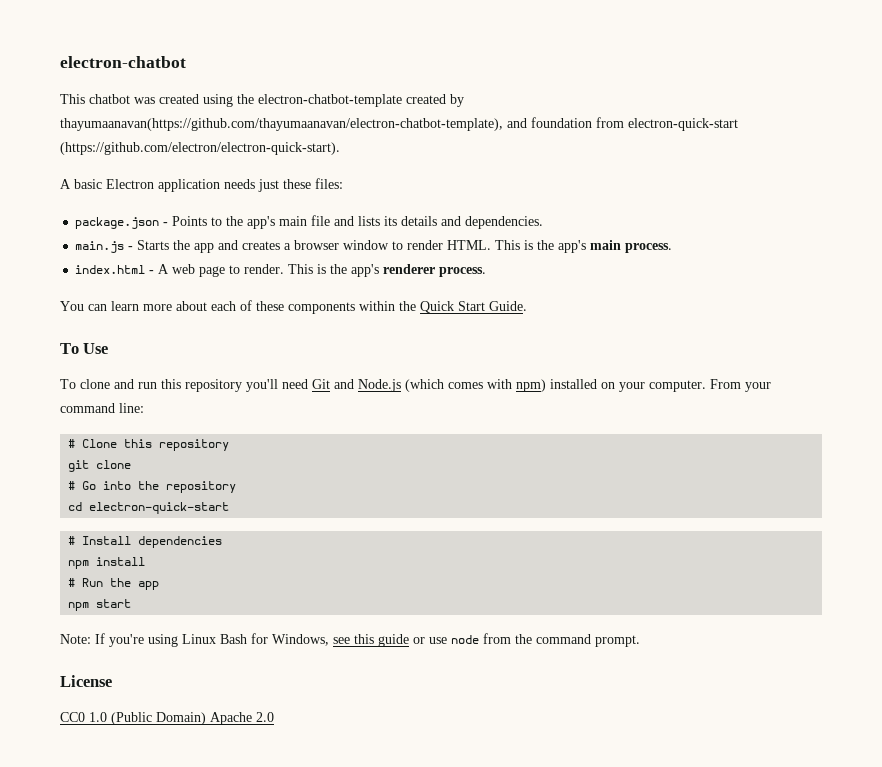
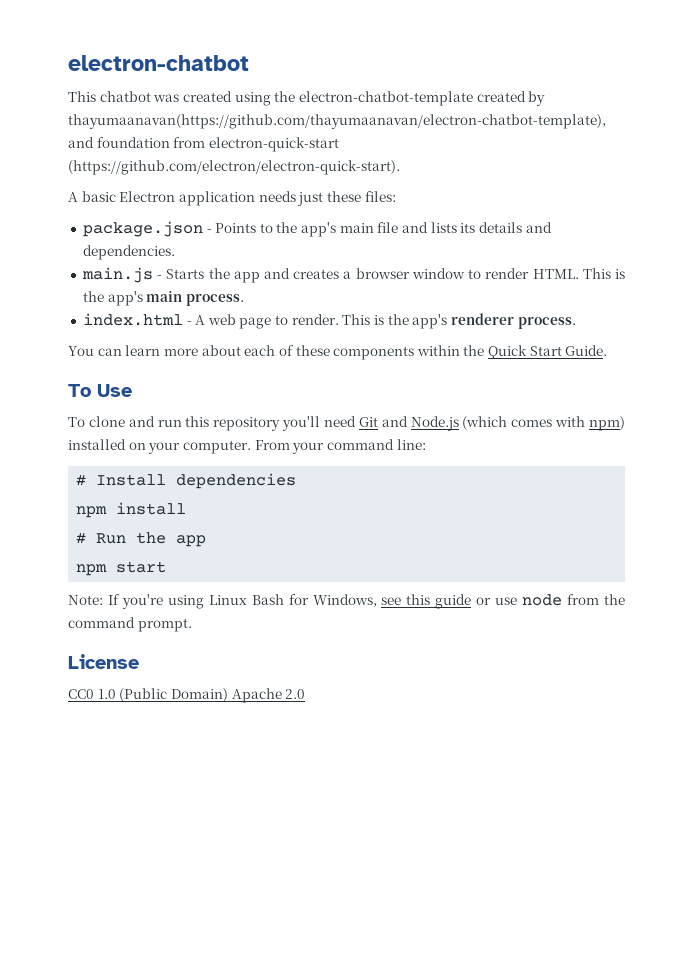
[68,439,230,451] [68,460,132,472] [68,481,237,493] [68,502,230,514] // # Clone this repository // git clone // # Go into the repository // cd electron-quick-start -> (426, 444) none

